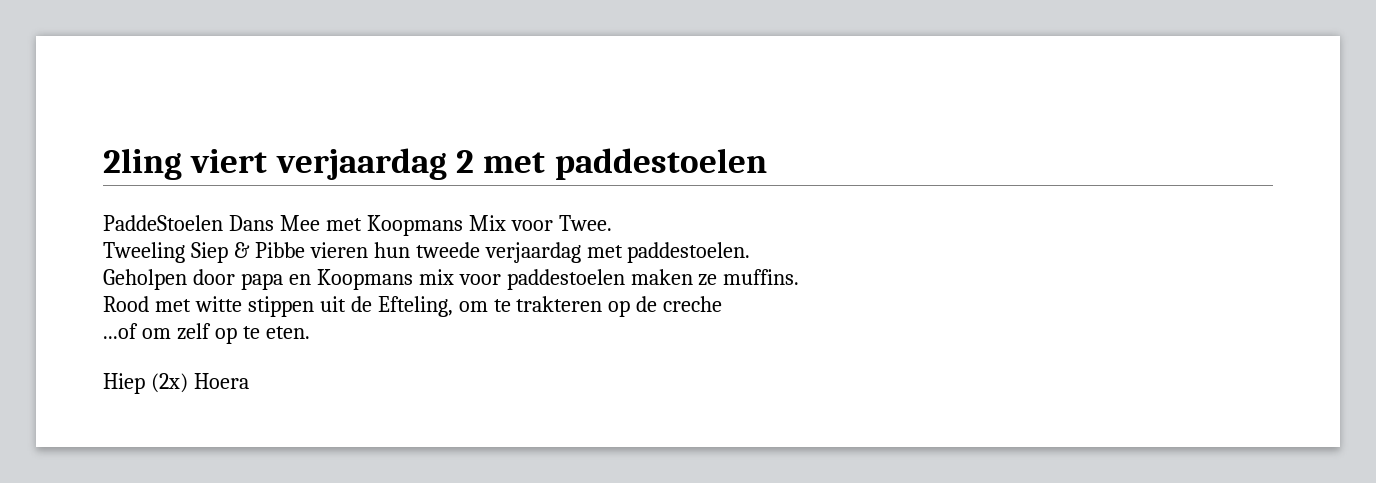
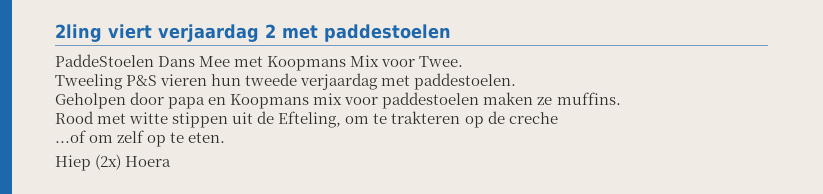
[190,242,305,263] Siep & Pibbe -> [126,75,158,86] P&S

